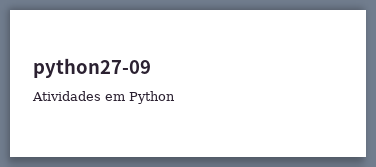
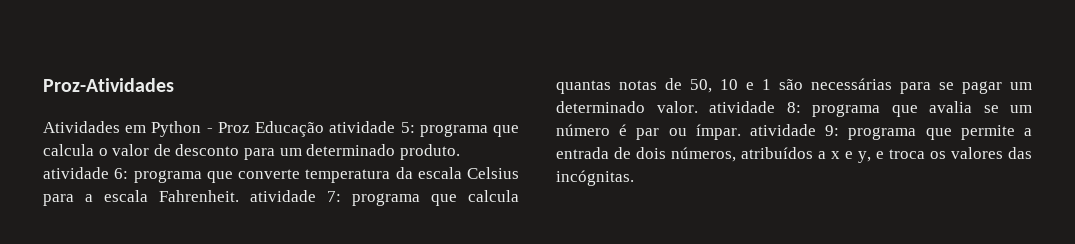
[33,58,151,78] python27-09 -> [43,78,174,92] Proz-Atividades
(175, 97) none -> [206,121,519,137] [43,144,460,160] [43,167,519,183] [43,190,519,206] [556,78,1032,94] [556,101,1032,117] [556,124,1032,140] [556,147,1032,163] [556,170,634,186] - Proz Educação atividade 5: programa que calcula o valor de desconto para um determinado produto. atividade 6: programa que converte temperatura da escala Celsius para a escala Fahrenheit. atividade 7: programa que calcula quantas notas de 50, 10 e 1 são necessárias para se pagar um determinado valor. atividade 8: programa que avalia se um número é par ou ímpar. atividade 9: programa que permite a entrada de dois números, atribuídos a x e y, e troca os valores das incógnitas.

